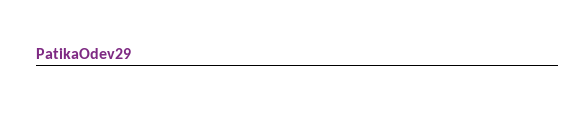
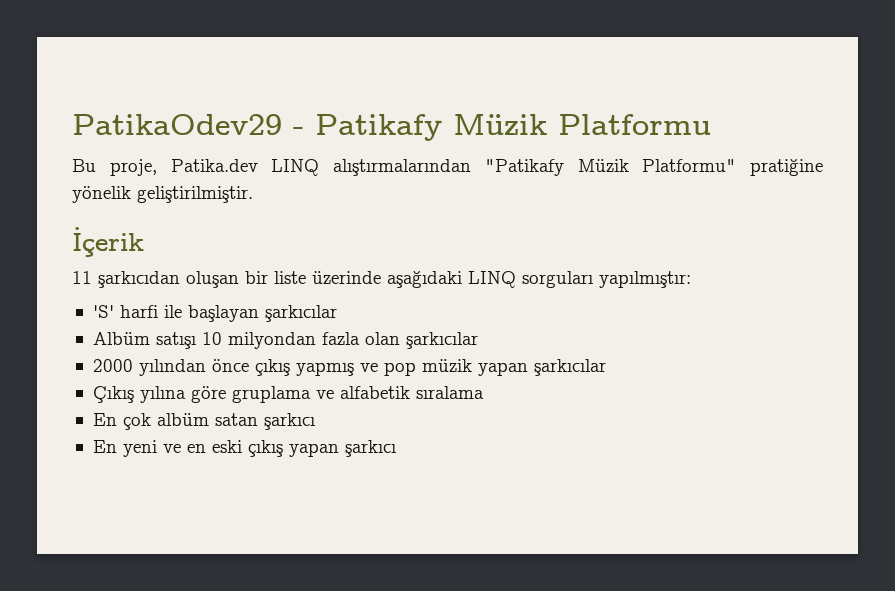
(131, 53) none -> [293,114,711,141] [72,159,823,176] [72,186,253,203] [72,227,144,257] [72,271,691,288] [92,305,337,322] [92,332,478,349] [92,359,606,376] [92,386,484,403] [92,413,315,430] [92,440,396,457] - Patikafy Müzik Platformu // Bu proje, Patika.dev LINQ alıştırmalarından "Patikafy Müzik Platformu" pratiğine yönelik geliştirilmiştir. // İçerik // 11 şarkıcıdan oluşan bir liste üzerinde aşağıdaki LINQ sorguları yapılmıştır: // 'S' harfi ile başlayan şarkıcılar // Albüm satışı 10 milyondan fazla olan şarkıcılar // 2000 yılından önce çıkış yapmış ve pop müzik yapan şarkıcılar // Çıkış yılına göre gruplama ve alfabetik sıralama // En çok albüm satan şarkıcı // En yeni ve en eski çıkış yapan şarkıcı

